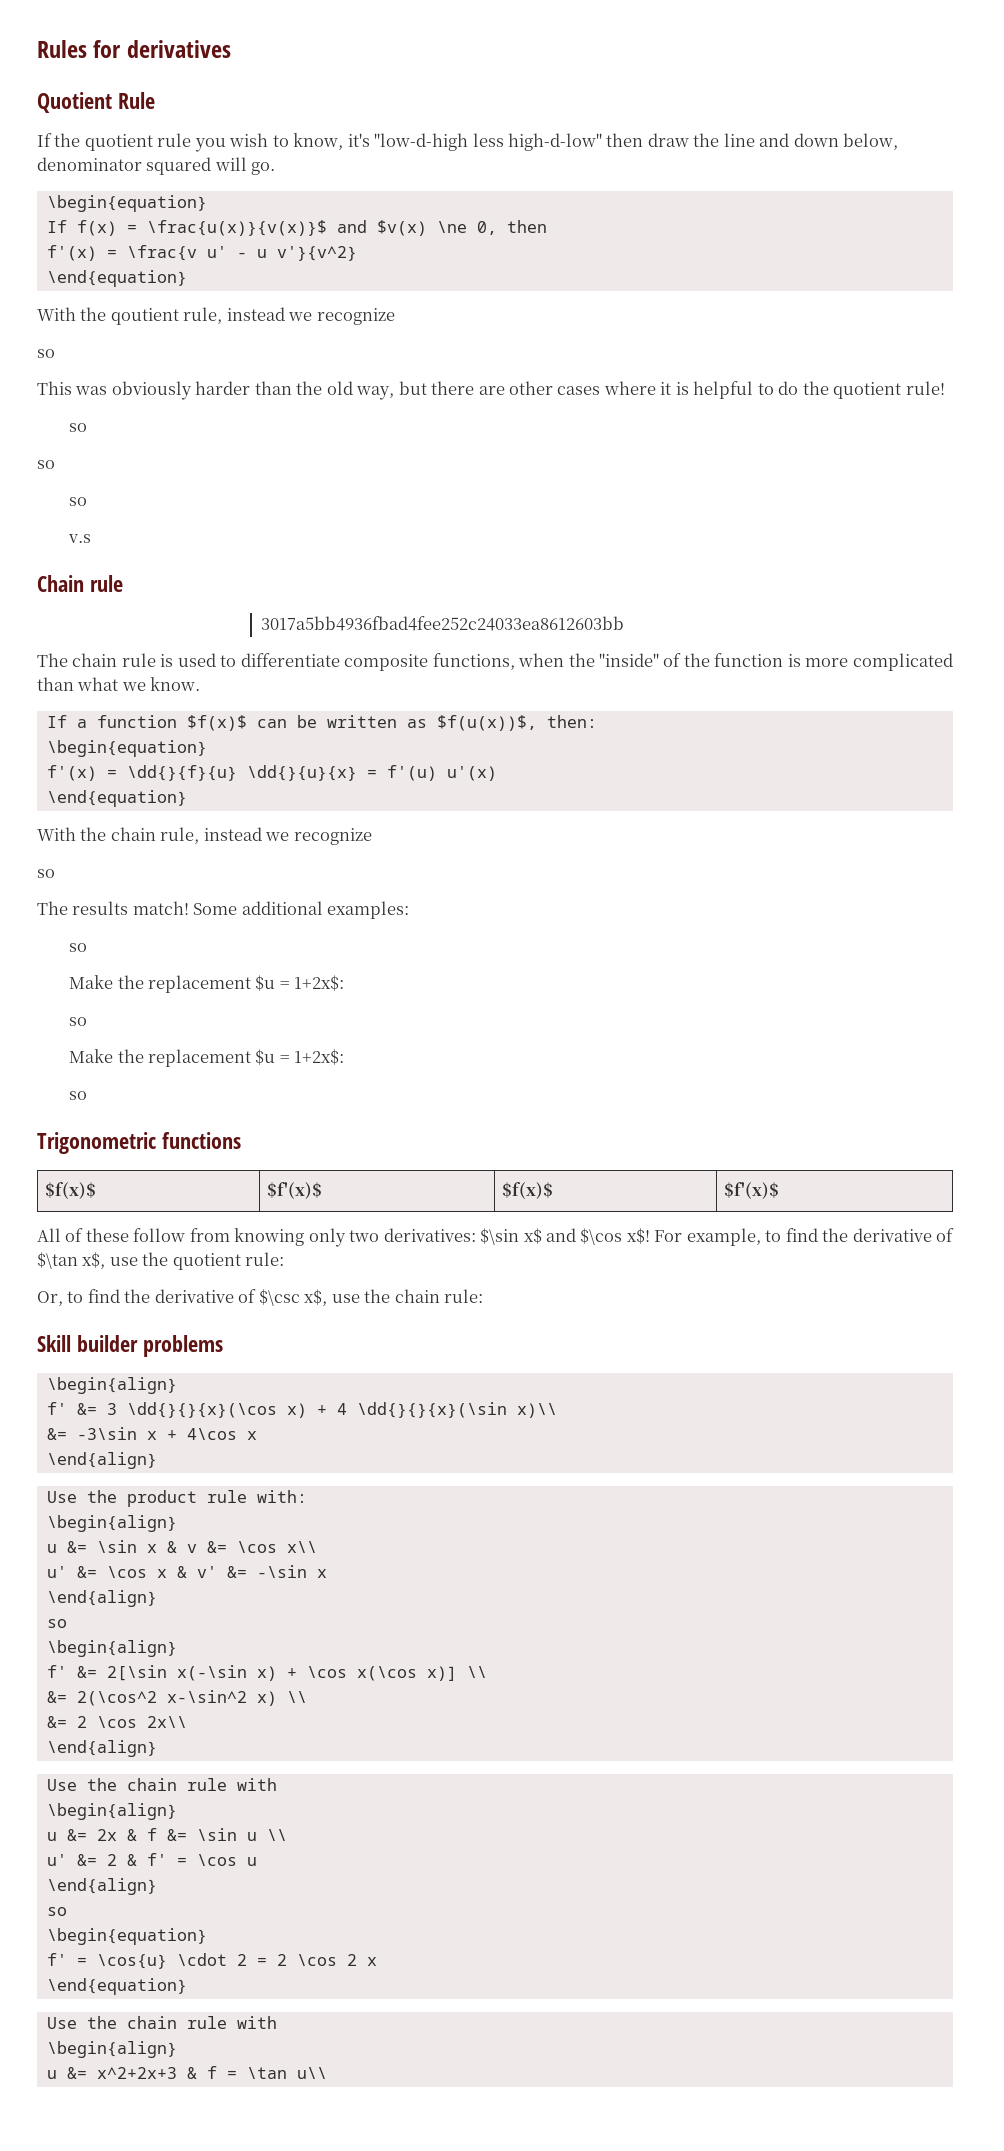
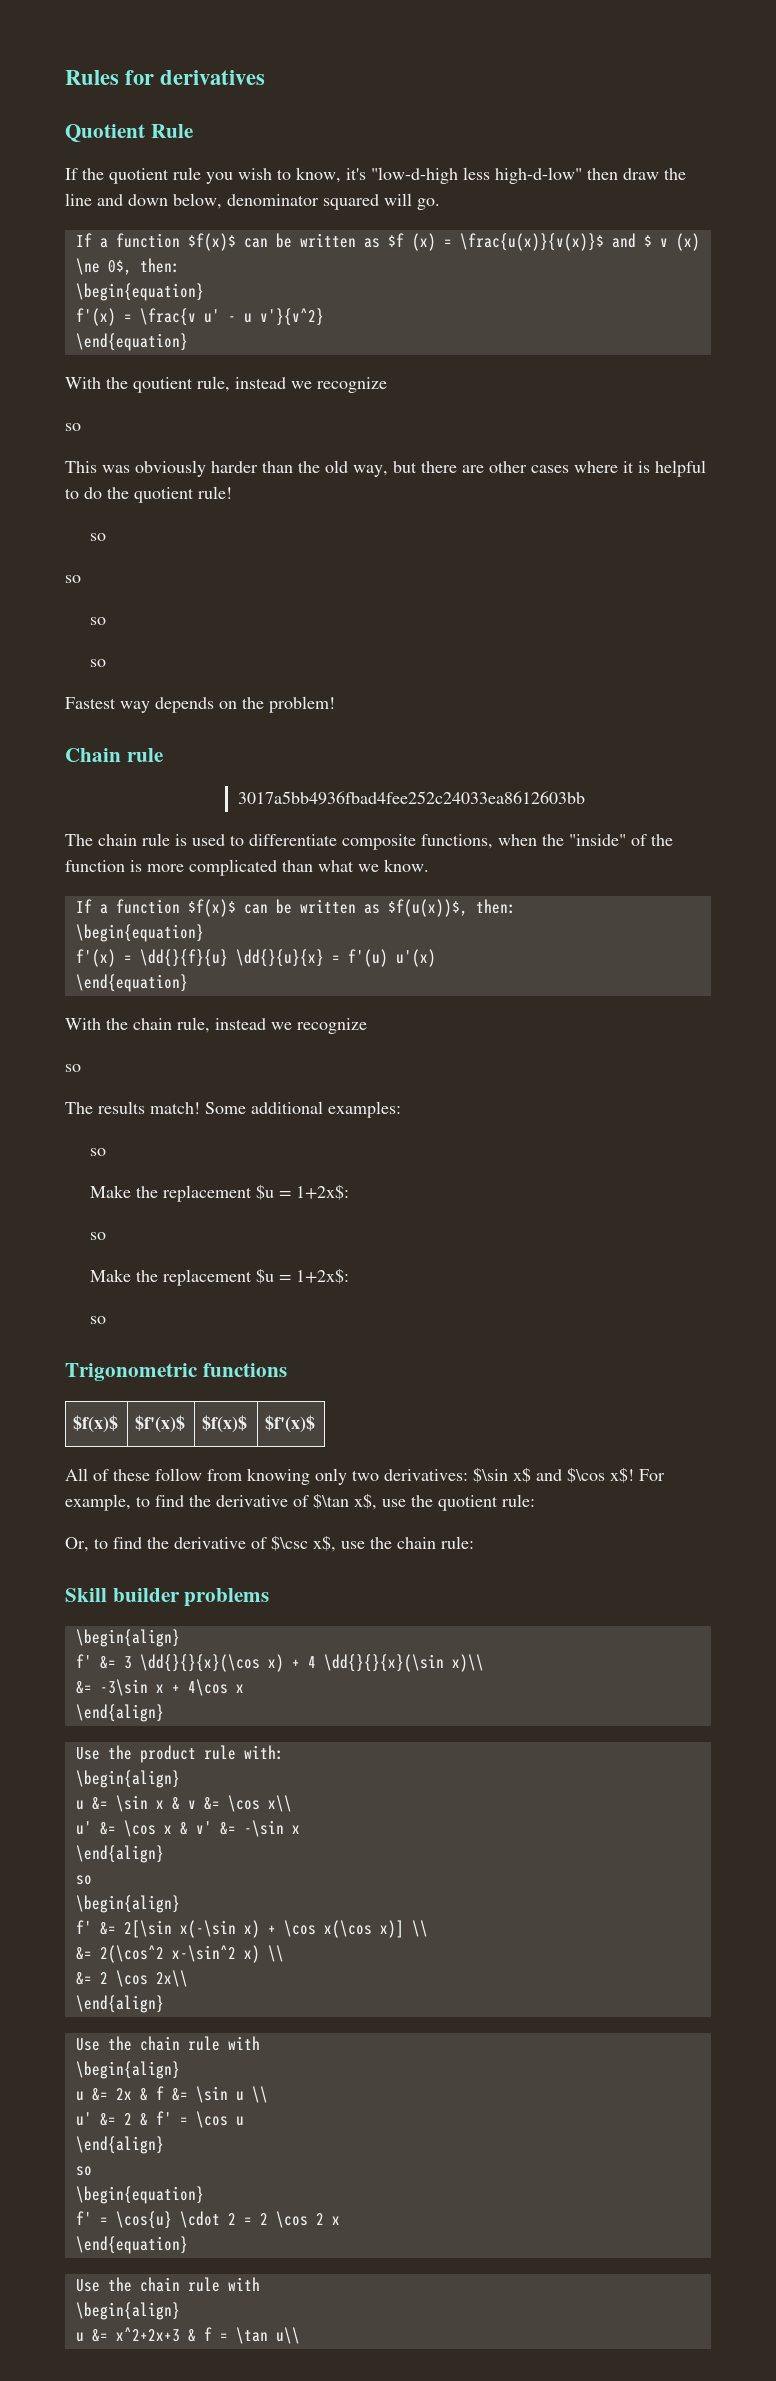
[46,195,207,212] [46,220,547,236] // \begin{equation} // If f(x) = \frac{u(x)}{v(x)}$ and $v(x) \ne 0, then -> [75,233,700,251] [75,258,180,275] [75,283,204,301] // If a function $f(x)$ can be written as $f (x) = \frac{u(x)}{v(x)}$ and $ v (x) \ne 0$, then: // \begin{equation}
[68,534,92,543] v.s -> [89,659,106,667] [65,696,335,713] so // Fastest way depends on the problem!

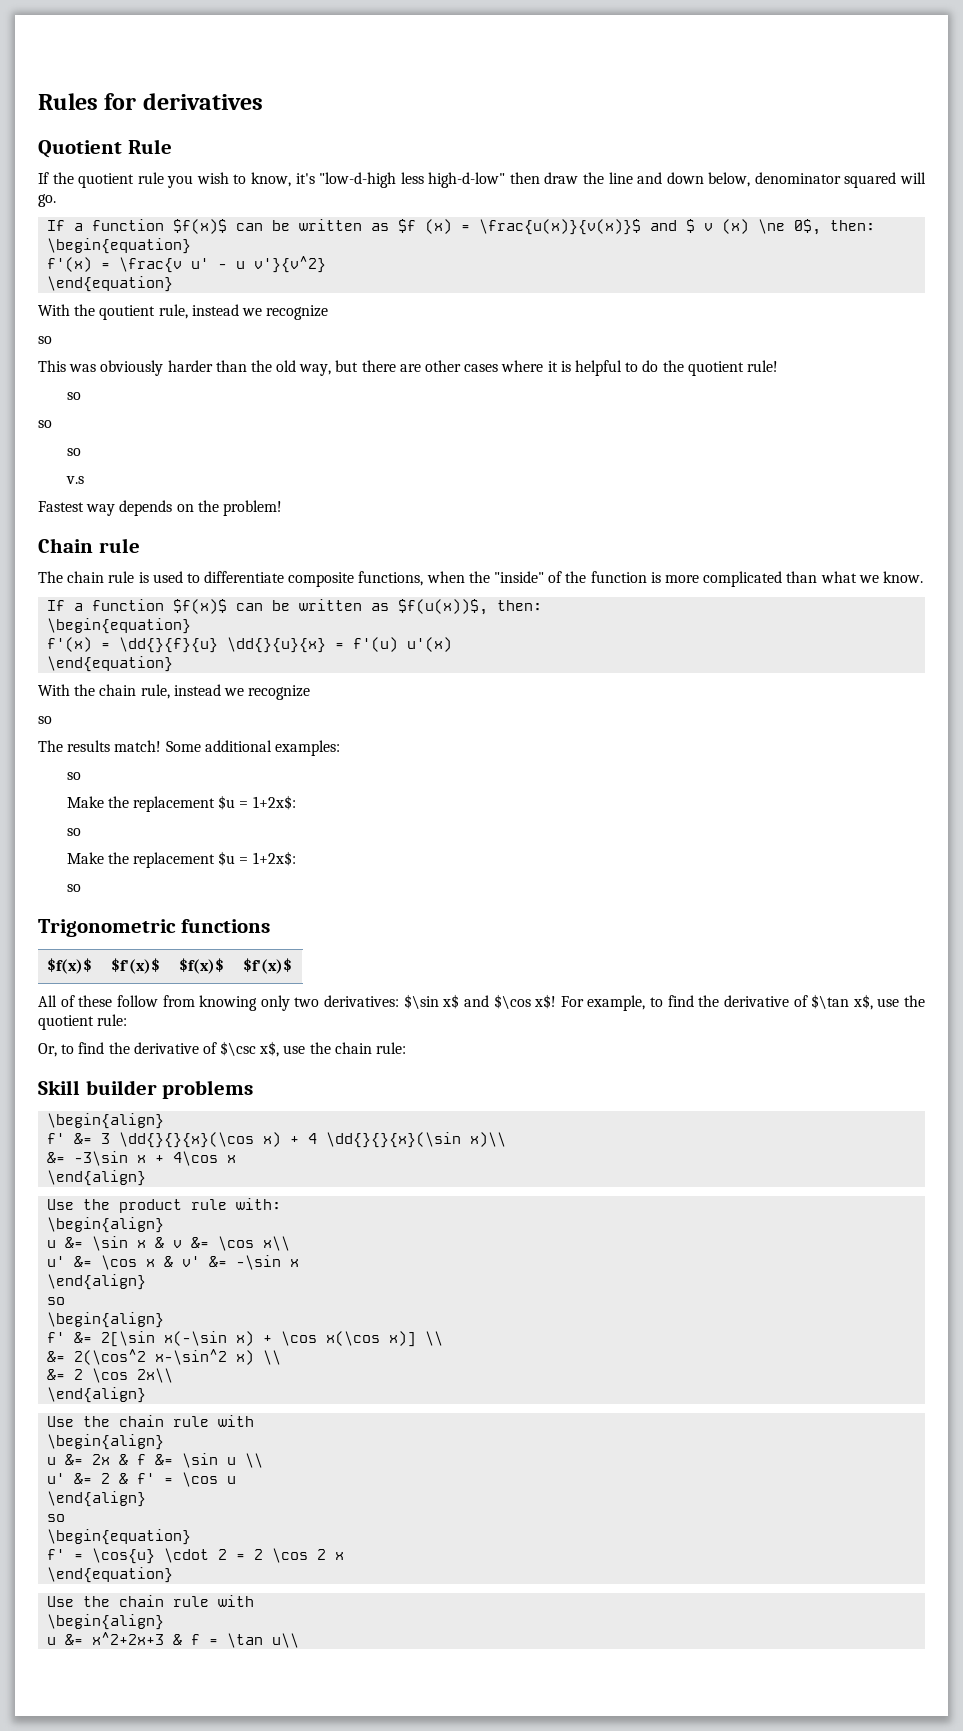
[89,659,106,667] so -> [65,476,84,484] v.s
[237,791,585,805] // 3017a5bb4936fbad4fee252c24033ea8612603bb -> (140, 545) none

